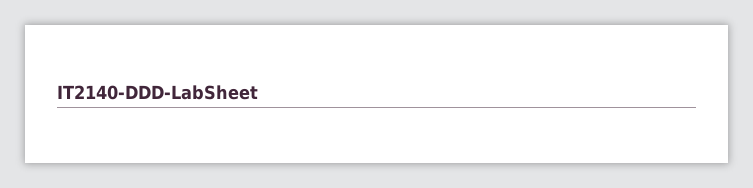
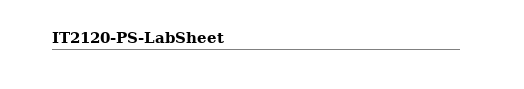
[57,85,258,100] IT2140-DDD-LabSheet -> [52,32,224,43] IT2120-PS-LabSheet

